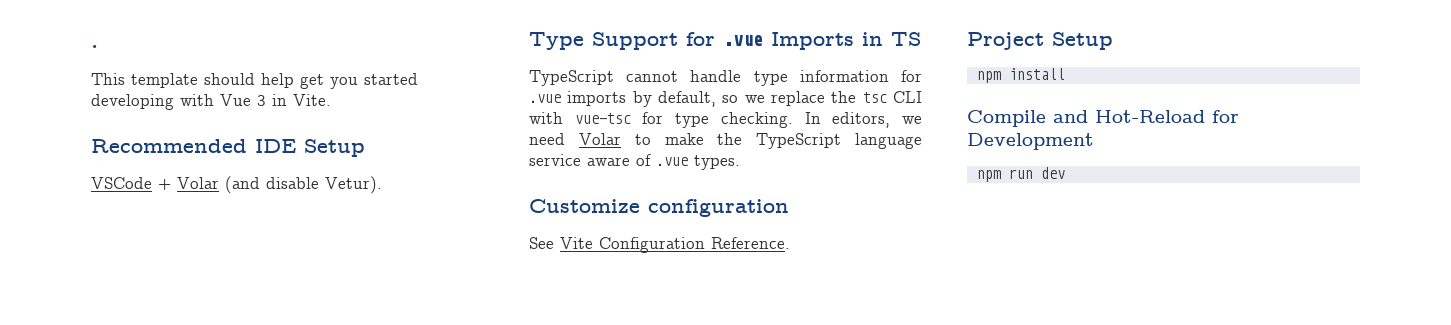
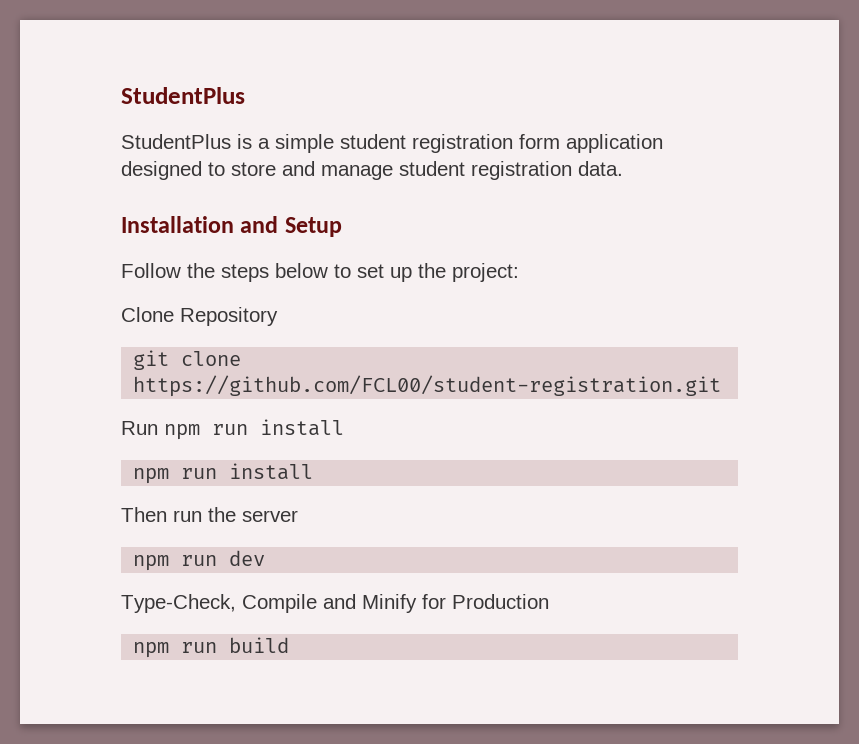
[91,45,98,48] [91,73,418,89] [91,94,331,110] [91,139,365,157] [91,176,382,194] [529,32,921,50] [529,70,922,86] [529,91,922,107] [529,112,922,128] [529,133,922,149] [529,154,740,170] [529,199,789,217] [529,237,790,253] [967,32,1113,50] [976,68,1065,83] [967,110,1239,127] [967,133,1094,150] [976,167,1065,182] . // This template should help get you started developing with Vue 3 in Vite. // Recommended IDE Setup // VSCode + Volar (and disable Vetur). // Type Support for .vue Imports in TS // TypeScript cannot handle type information for .vue imports by default, so we replace the tsc CLI with vue-tsc for type checking. In editors, we need Volar to make the TypeScript language service aware of .vue types. // Customize configuration // See Vite Configuration Reference. // Project Setup // npm install // Compile and Hot-Reload for Development // npm run dev -> [121,87,245,104] [121,134,663,153] [121,161,623,180] [121,216,342,237] [121,263,519,282] [121,307,278,326] [133,350,242,370] [133,375,722,397] [121,419,344,440] [133,463,314,484] [121,507,298,522] [133,550,266,571] [121,594,549,613] [133,637,290,658] StudentPlus // StudentPlus is a simple student registration form application designed to store and manage student registration data. // Installation and Setup // Follow the steps below to set up the project: // Clone Repository // git clone https://github.com/FCL00/student-registration.git // Run npm run install // npm run install // Then run the server // npm run dev // Type-Check, Compile and Minify for Production // npm run build

